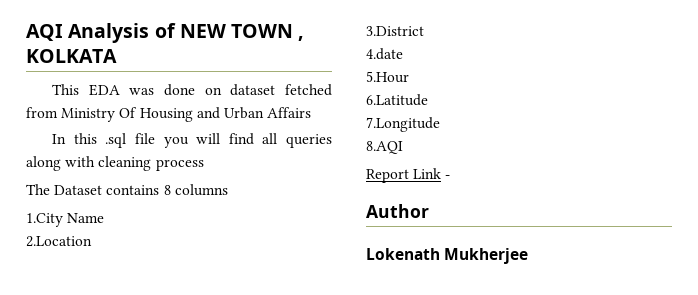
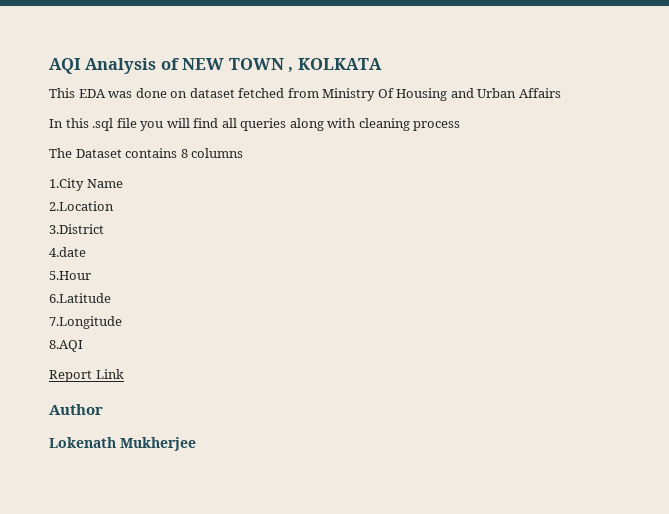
[445,175,451,179] - -> (124, 374) none

